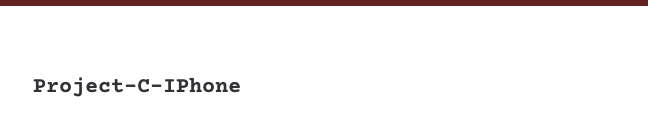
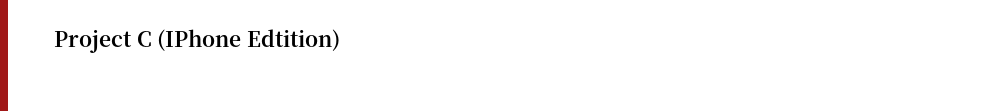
[33,77,241,97] Project-C-IPhone -> [54,29,341,53] Project C (IPhone Edtition)

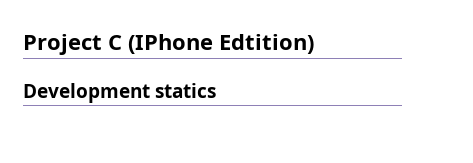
(341, 40) none -> [23,83,217,103] // Development statics

